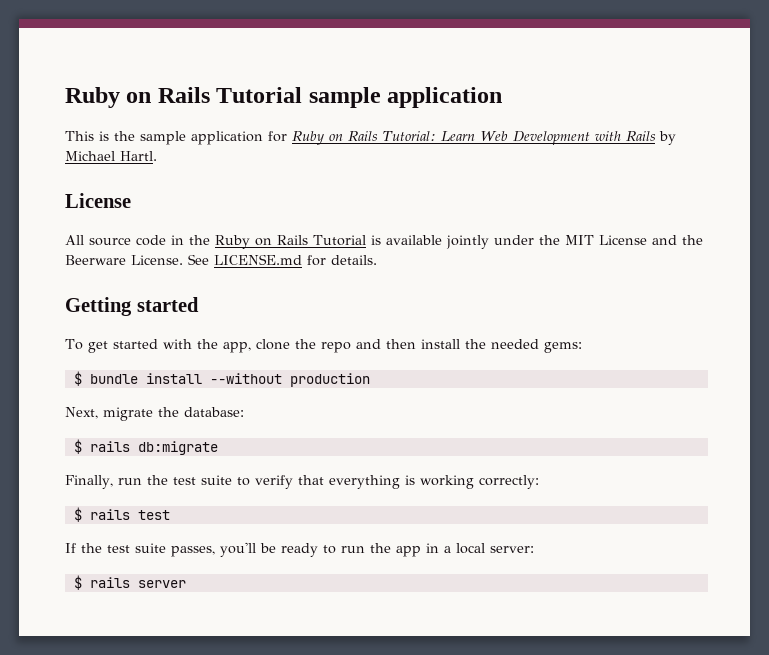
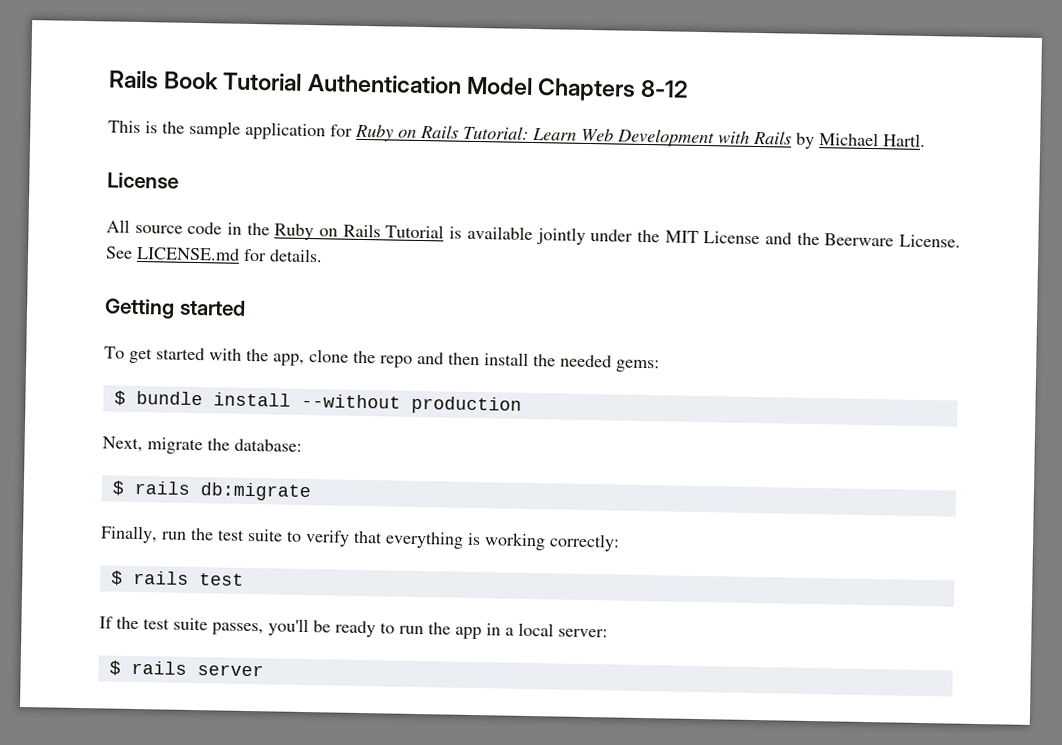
[65,87,503,108] Ruby on Rails Tutorial sample application -> [108,70,689,102] Rails Book Tutorial Authentication Model Chapters 8-12

